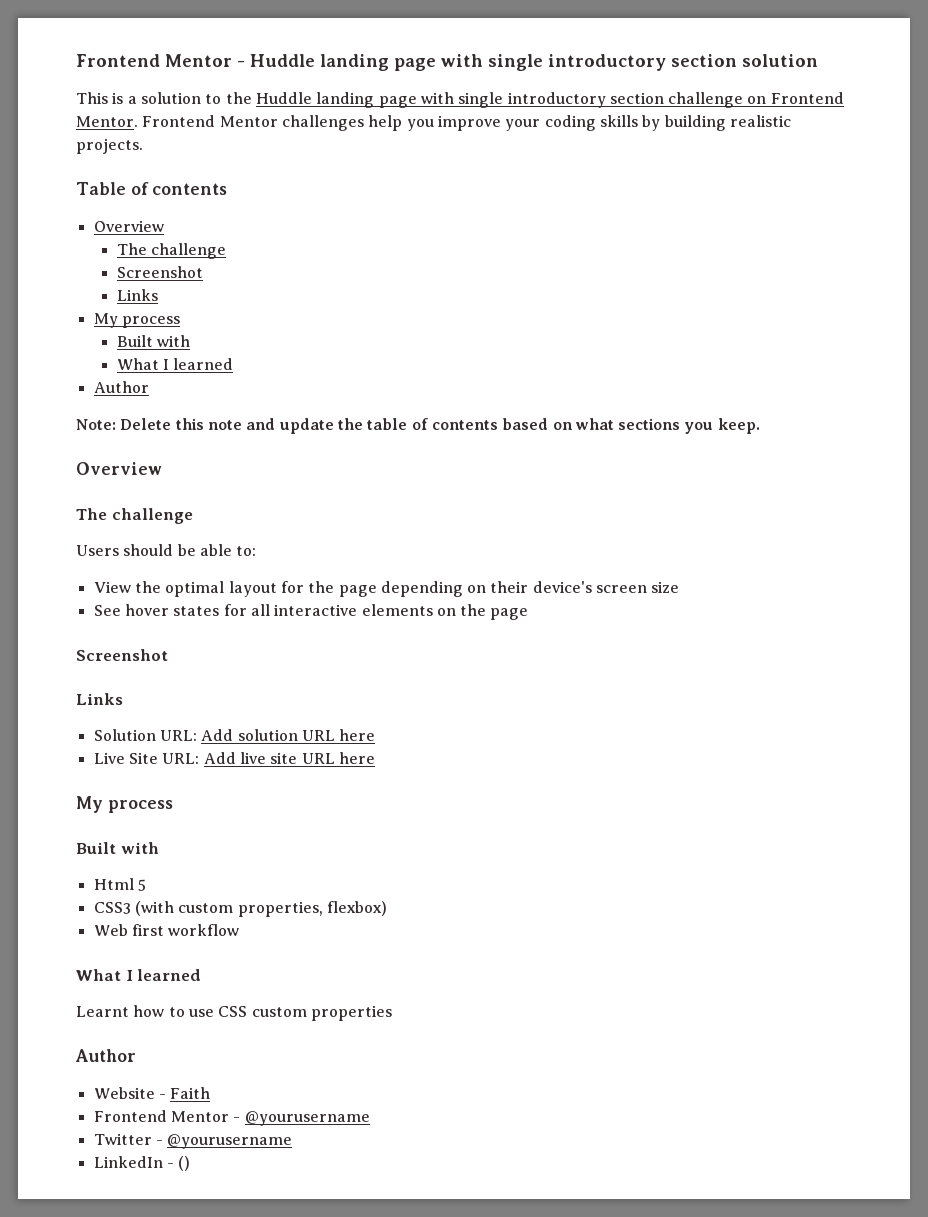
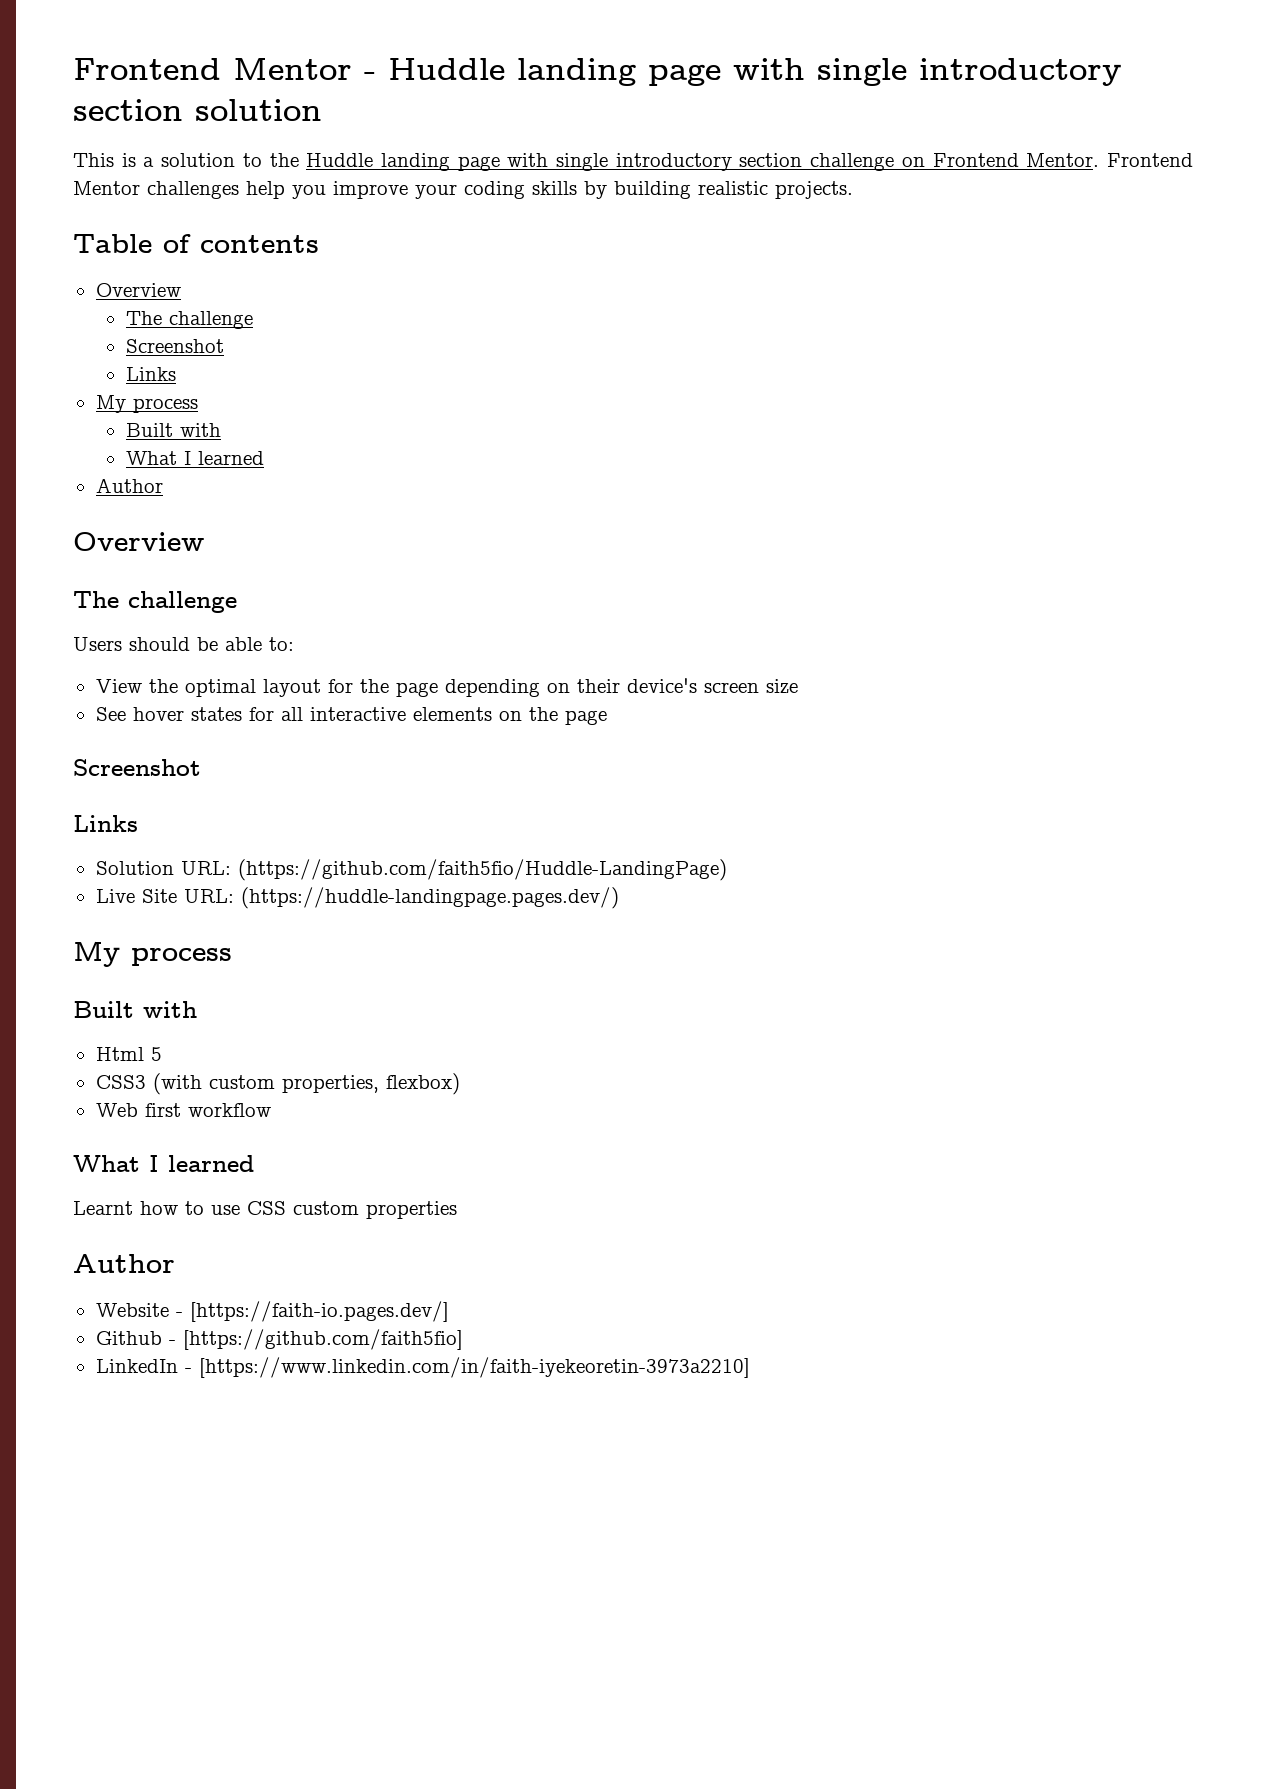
[76,418,760,434] // Note: Delete this note and update the table of contents based on what sections you keep. -> (163, 485) none
[201,729,376,741] Add solution URL here -> [237,859,727,881] (https://github.com/faith5fio/Huddle-LandingPage)
[203,752,375,764] Add live site URL here -> [240,887,619,909] (https://huddle-landingpage.pages.dev/)
[170,1087,211,1099] [93,1110,370,1126] [93,1133,293,1149] Faith // Frontend Mentor - @yourusername // Twitter - @yourusername -> [189,1301,449,1322] [95,1329,463,1350] [https://faith-io.pages.dev/] // Github - [https://github.com/faith5fio]
[178,1156,191,1171] () -> [198,1357,750,1378] [https://www.linkedin.com/in/faith-iyekeoretin-3973a2210]

